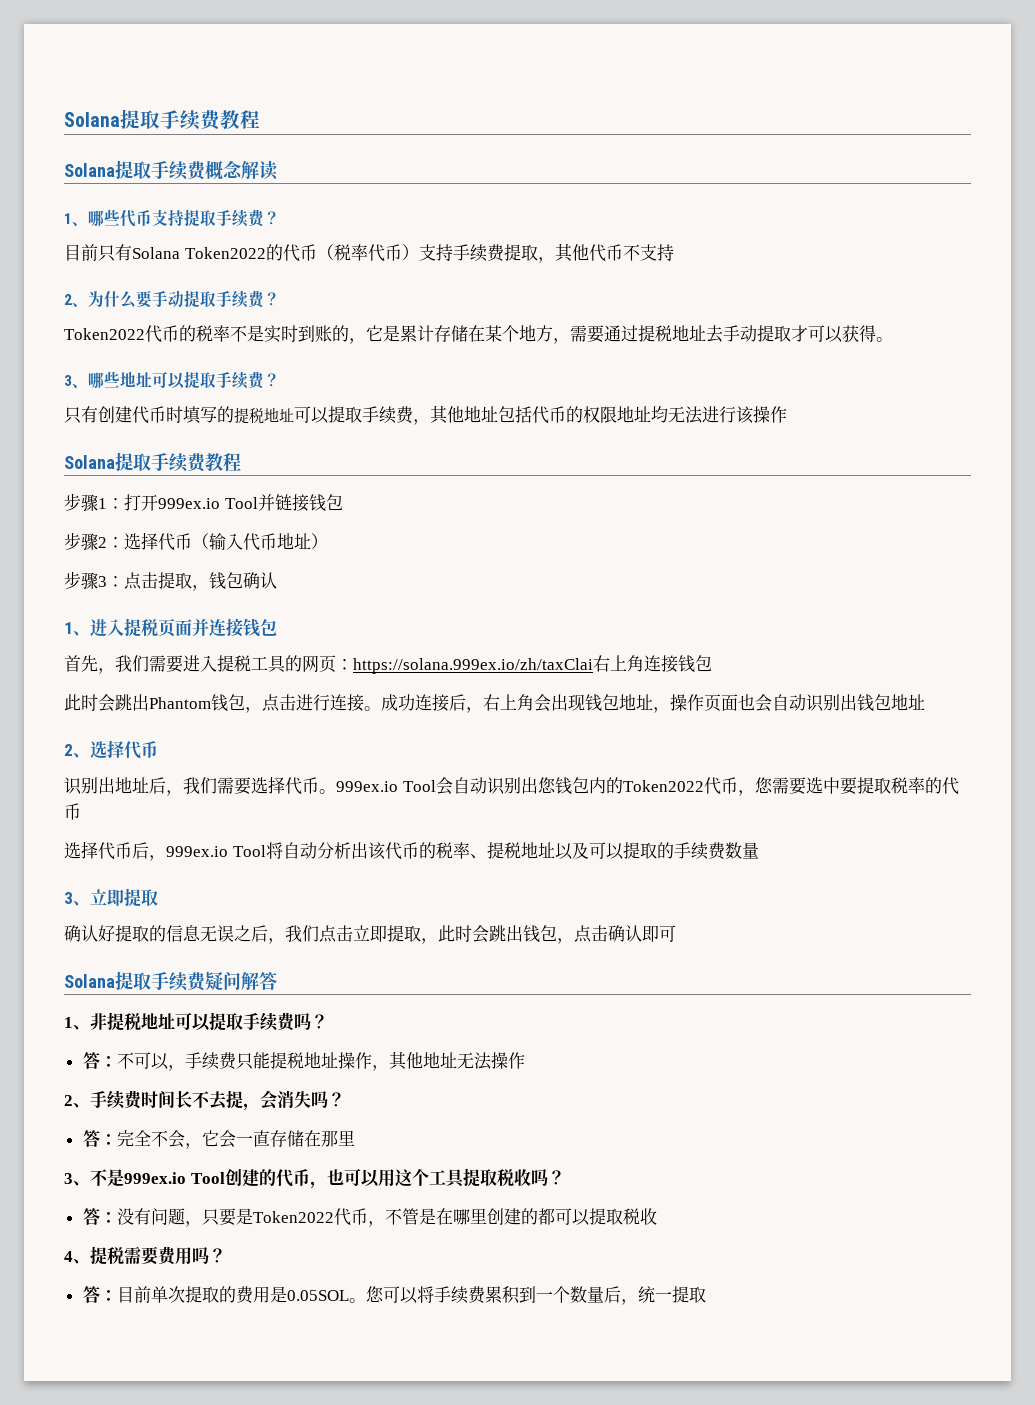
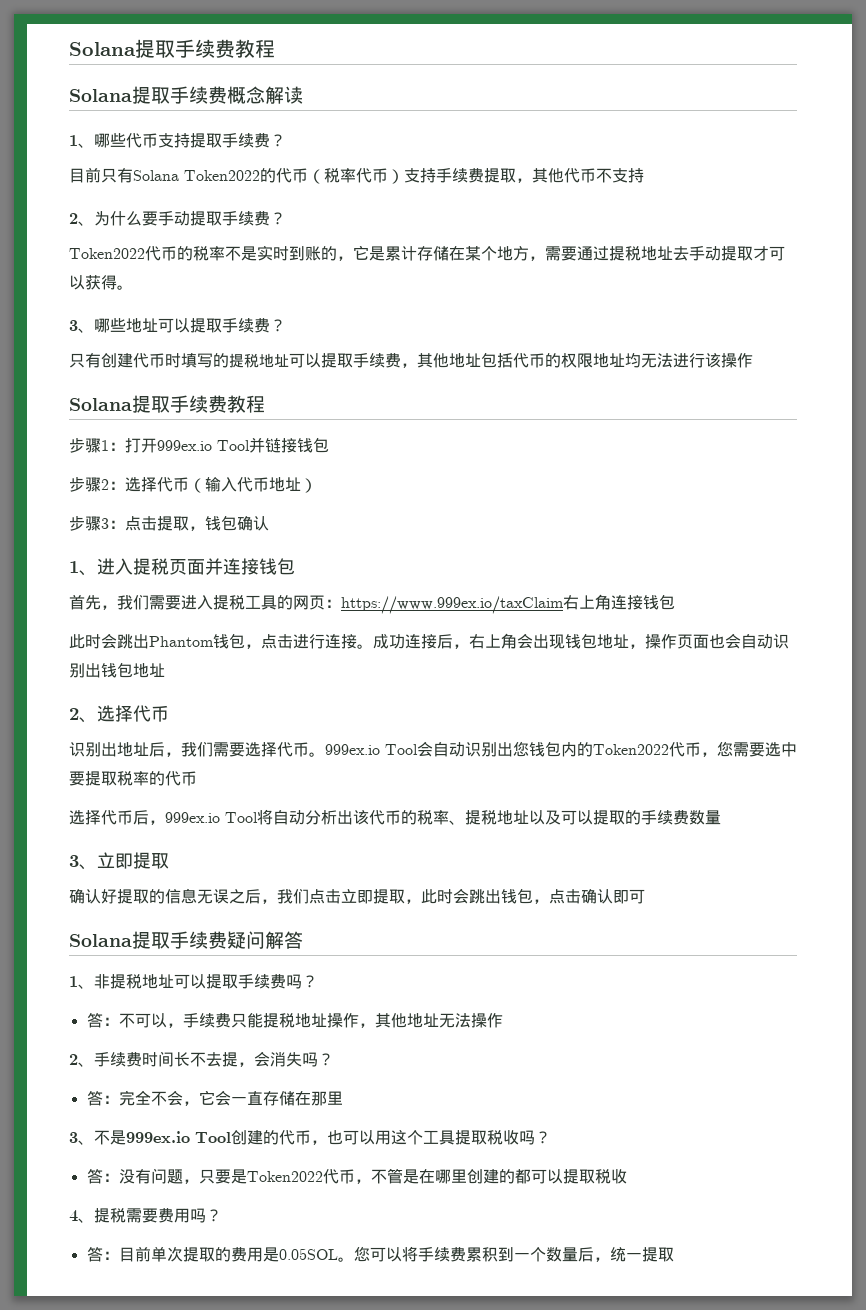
[353,658,593,674] https://solana.999ex.io/zh/taxClai -> [341,596,564,614] https://www.999ex.io/taxClaim

